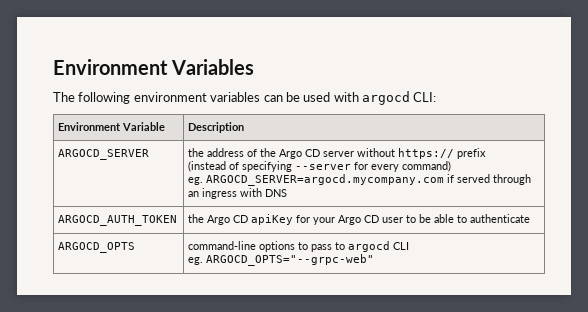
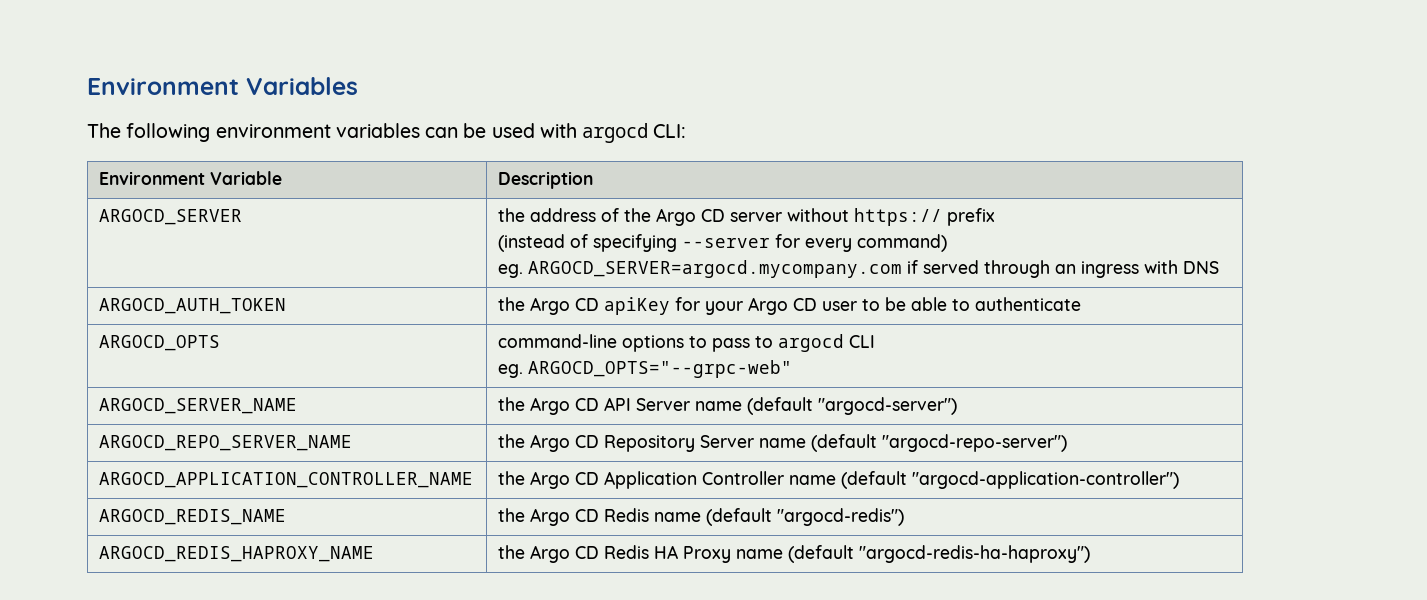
(375, 260) none -> [99,398,298,414] [498,397,958,415] [99,435,353,451] [498,434,1068,452] [99,472,474,488] [498,471,1180,489] [99,509,287,525] [498,508,905,526] [99,546,375,562] [498,545,1091,563] // ARGOCD_SERVER_NAME | the Argo CD API Server name (default "argocd-server") // ARGOCD_REPO_SERVER_NAME | the Argo CD Repository Server name (default "argocd-repo-server") // ARGOCD_APPLICATION_CONTROLLER_NAME | the Argo CD Application Controller name (default "argocd-application-controller") // ARGOCD_REDIS_NAME | the Argo CD Redis name (default "argocd-redis") // ARGOCD_REDIS_HAPROXY_NAME | the Argo CD Redis HA Proxy name (default "argocd-redis-ha-haproxy")

